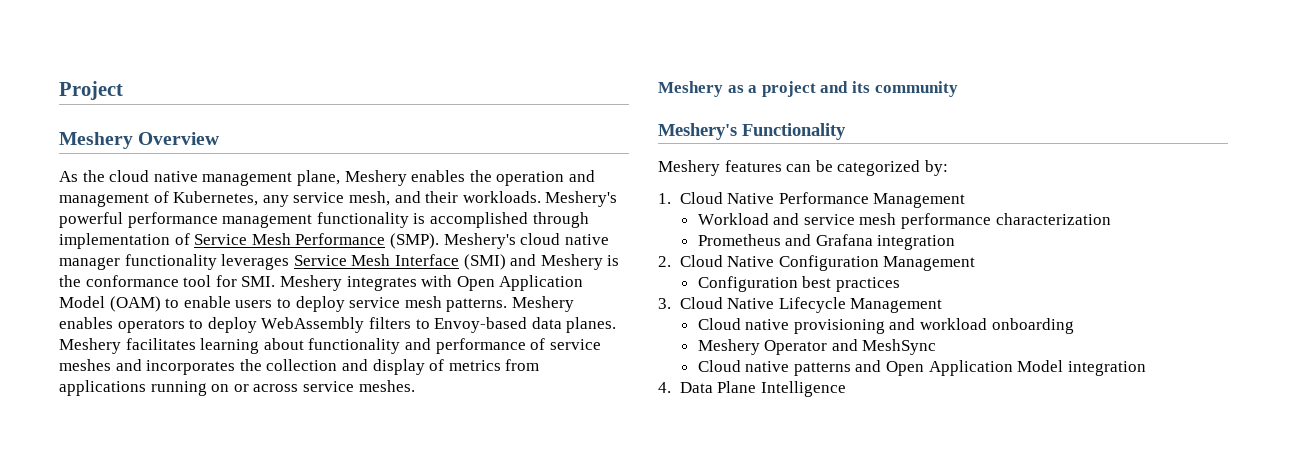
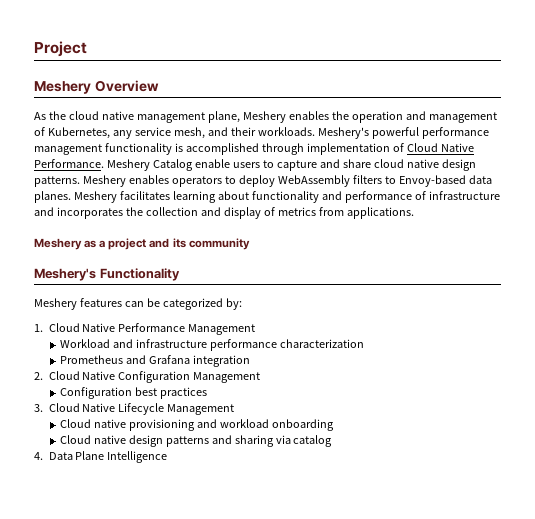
[194,233,609,249] [59,254,620,270] [59,275,584,291] [59,296,442,312] Service Mesh Performance (SMP). Meshery's cloud native manager functionality leverages Service Mesh Interface (SMI) and Meshery is the conformance tool for SMI. Meshery integrates with Open Application Model (OAM) to enable users to deploy service mesh -> [406,143,474,152] [34,159,476,171] Cloud Native Performance. Meshery Catalog enable users to capture and share cloud native design
[549,339,601,350] [59,359,111,371] service meshes -> [428,191,500,200] infrastructure
[59,380,415,396] applications running on or across service meshes. -> [346,207,414,219] applications.
[803,213,897,225] service mesh -> [135,339,207,348] infrastructure
[697,339,937,355] [697,360,790,372] // Meshery Operator and MeshSync // Cloud native -> [59,435,163,447] // Cloud native design
[886,360,1146,376] Open Application Model integration -> [234,435,333,447] sharing via catalog

